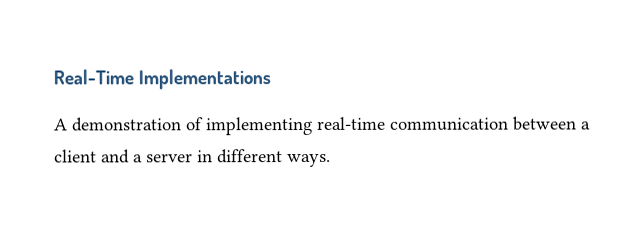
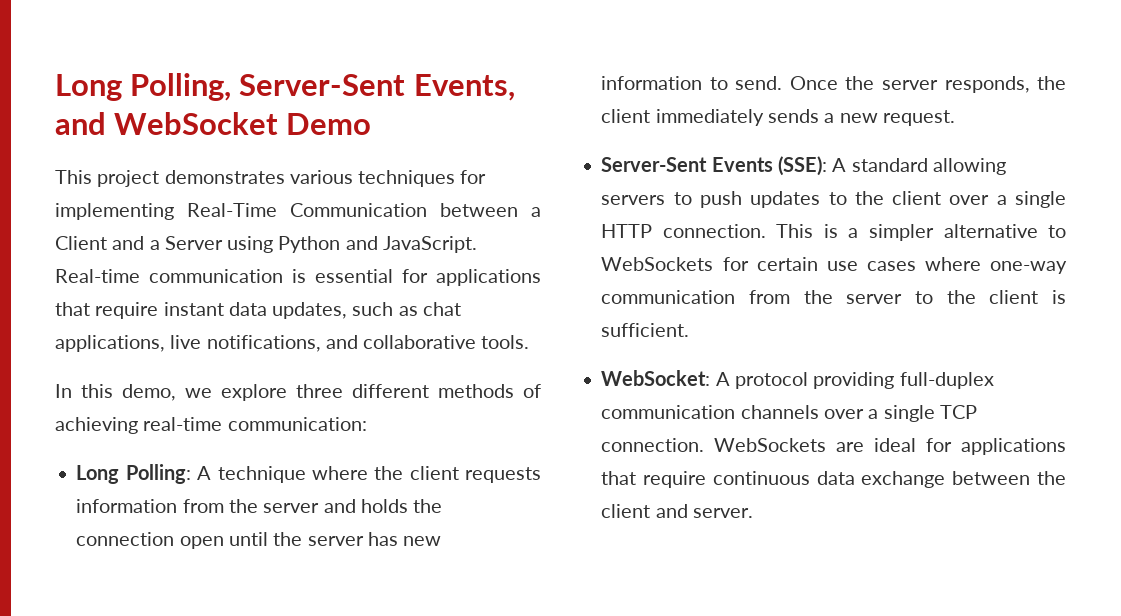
[53,69,272,90] [53,116,591,136] [54,149,331,168] Real-Time Implementations // A demonstration of implementing real-time communication between a client and a server in different ways. -> [55,73,515,101] [55,112,372,135] [55,170,487,187] [55,203,541,220] [55,236,477,253] [55,269,541,286] [55,302,461,319] [55,335,530,352] [55,384,541,401] [55,417,367,434] [76,464,541,484] [76,499,443,513] [76,532,442,549] [601,76,1066,93] [601,109,955,126] [601,156,1006,176] [601,191,1066,208] [601,224,1066,241] [601,257,1067,274] [601,290,1066,304] [601,323,690,337] [601,370,994,389] [601,405,977,422] [601,438,1066,455] [601,471,1066,488] [601,504,753,518] Long Polling, Server-Sent Events, and WebSocket Demo // This project demonstrates various techniques for implementing Real-Time Communication between a Client and a Server using Python and JavaScript. Real-time communication is essential for applications that require instant data updates, such as chat applications, live notifications, and collaborative tools. // In this demo, we explore three different methods of achieving real-time communication: // Long Polling: A technique where the client requests information from the server and holds the connection open until the server has new information to send. Once the server responds, the client immediately sends a new request. // Server-Sent Events (SSE): A standard allowing servers to push updates to the client over a single HTTP connection. This is a simpler alternative to WebSockets for certain use cases where one-way communication from the server to the client is sufficient. // WebSocket: A protocol providing full-duplex communication channels over a single TCP connection. WebSockets are ideal for applications that require continuous data exchange between the client and server.

